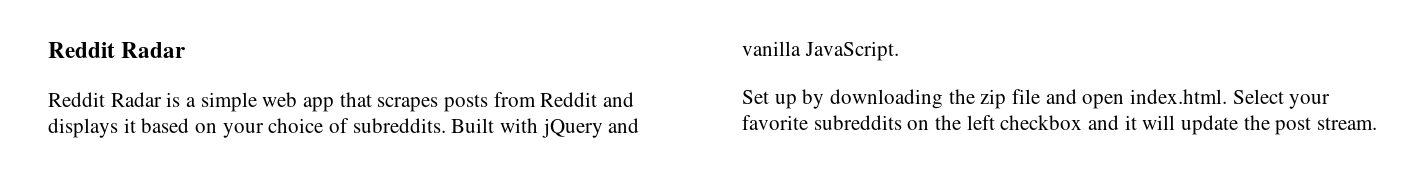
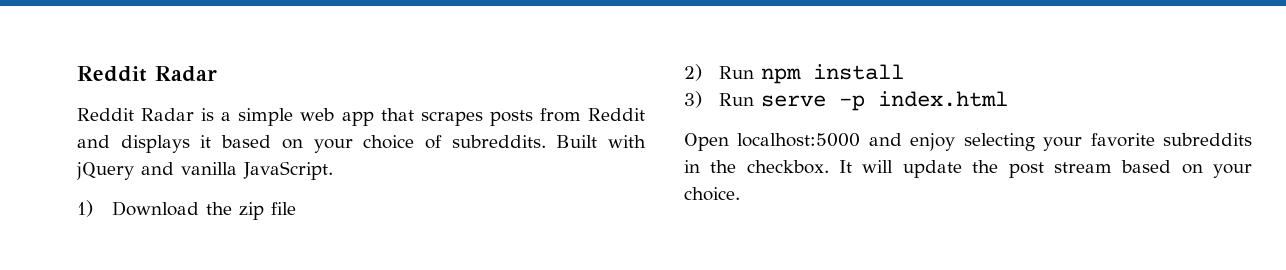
[742,89,944,109] Set up by downloading -> [77,200,200,217] 1) Download
[1045,89,1331,109] [742,115,1378,135] and open index.html. Select your favorite subreddits on the left checkbox and it will update the post stream. -> [684,64,905,84] [684,91,1009,111] [684,133,1252,151] [684,160,1252,178] [684,187,740,201] // 2) Run npm install // 3) Run serve -p index.html // Open localhost:5000 and enjoy selecting your favorite subreddits in the checkbox. It will update the post stream based on your choice.

